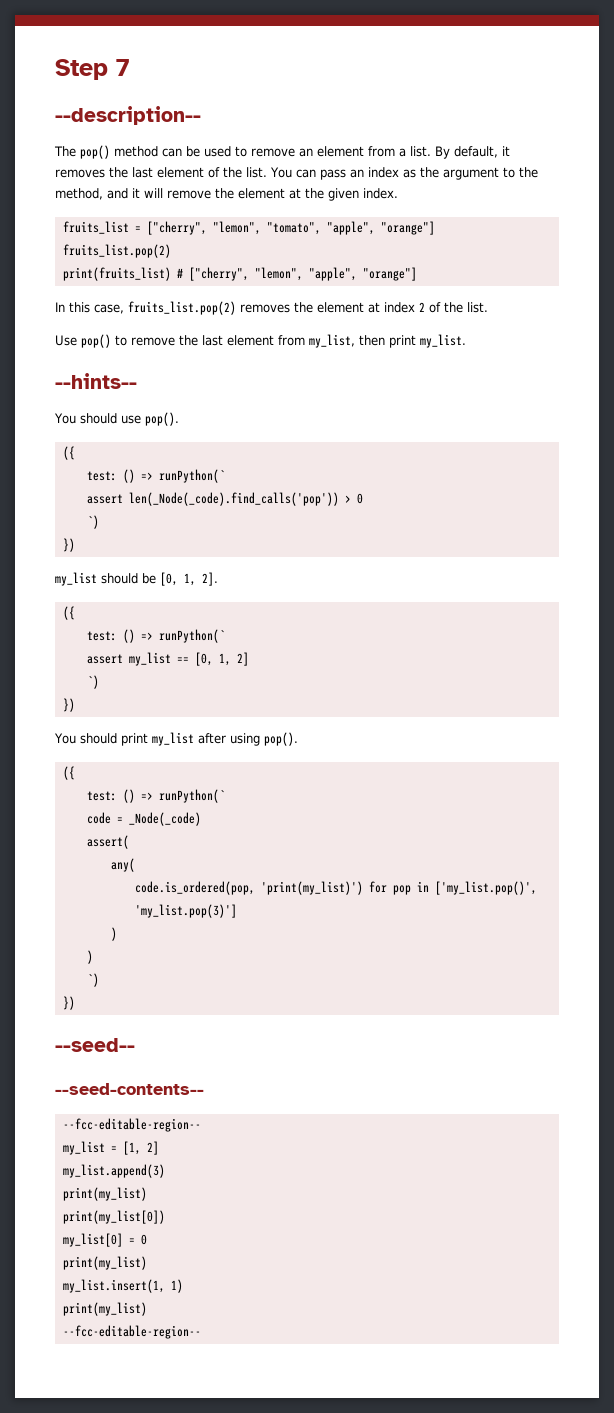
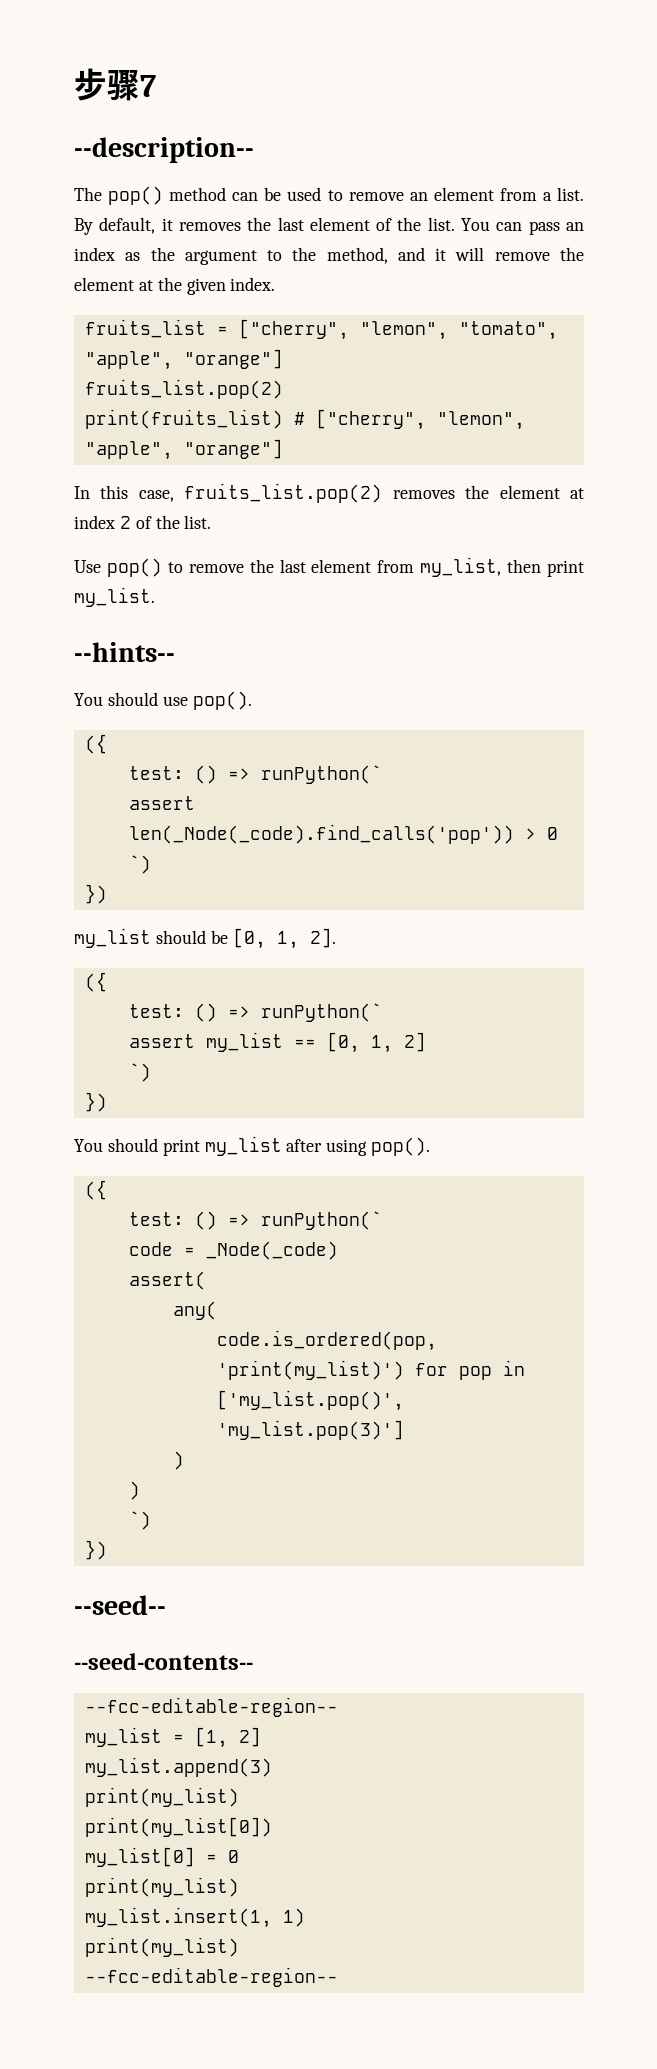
[55,59,108,80] Step -> [74,68,140,101] 步骤

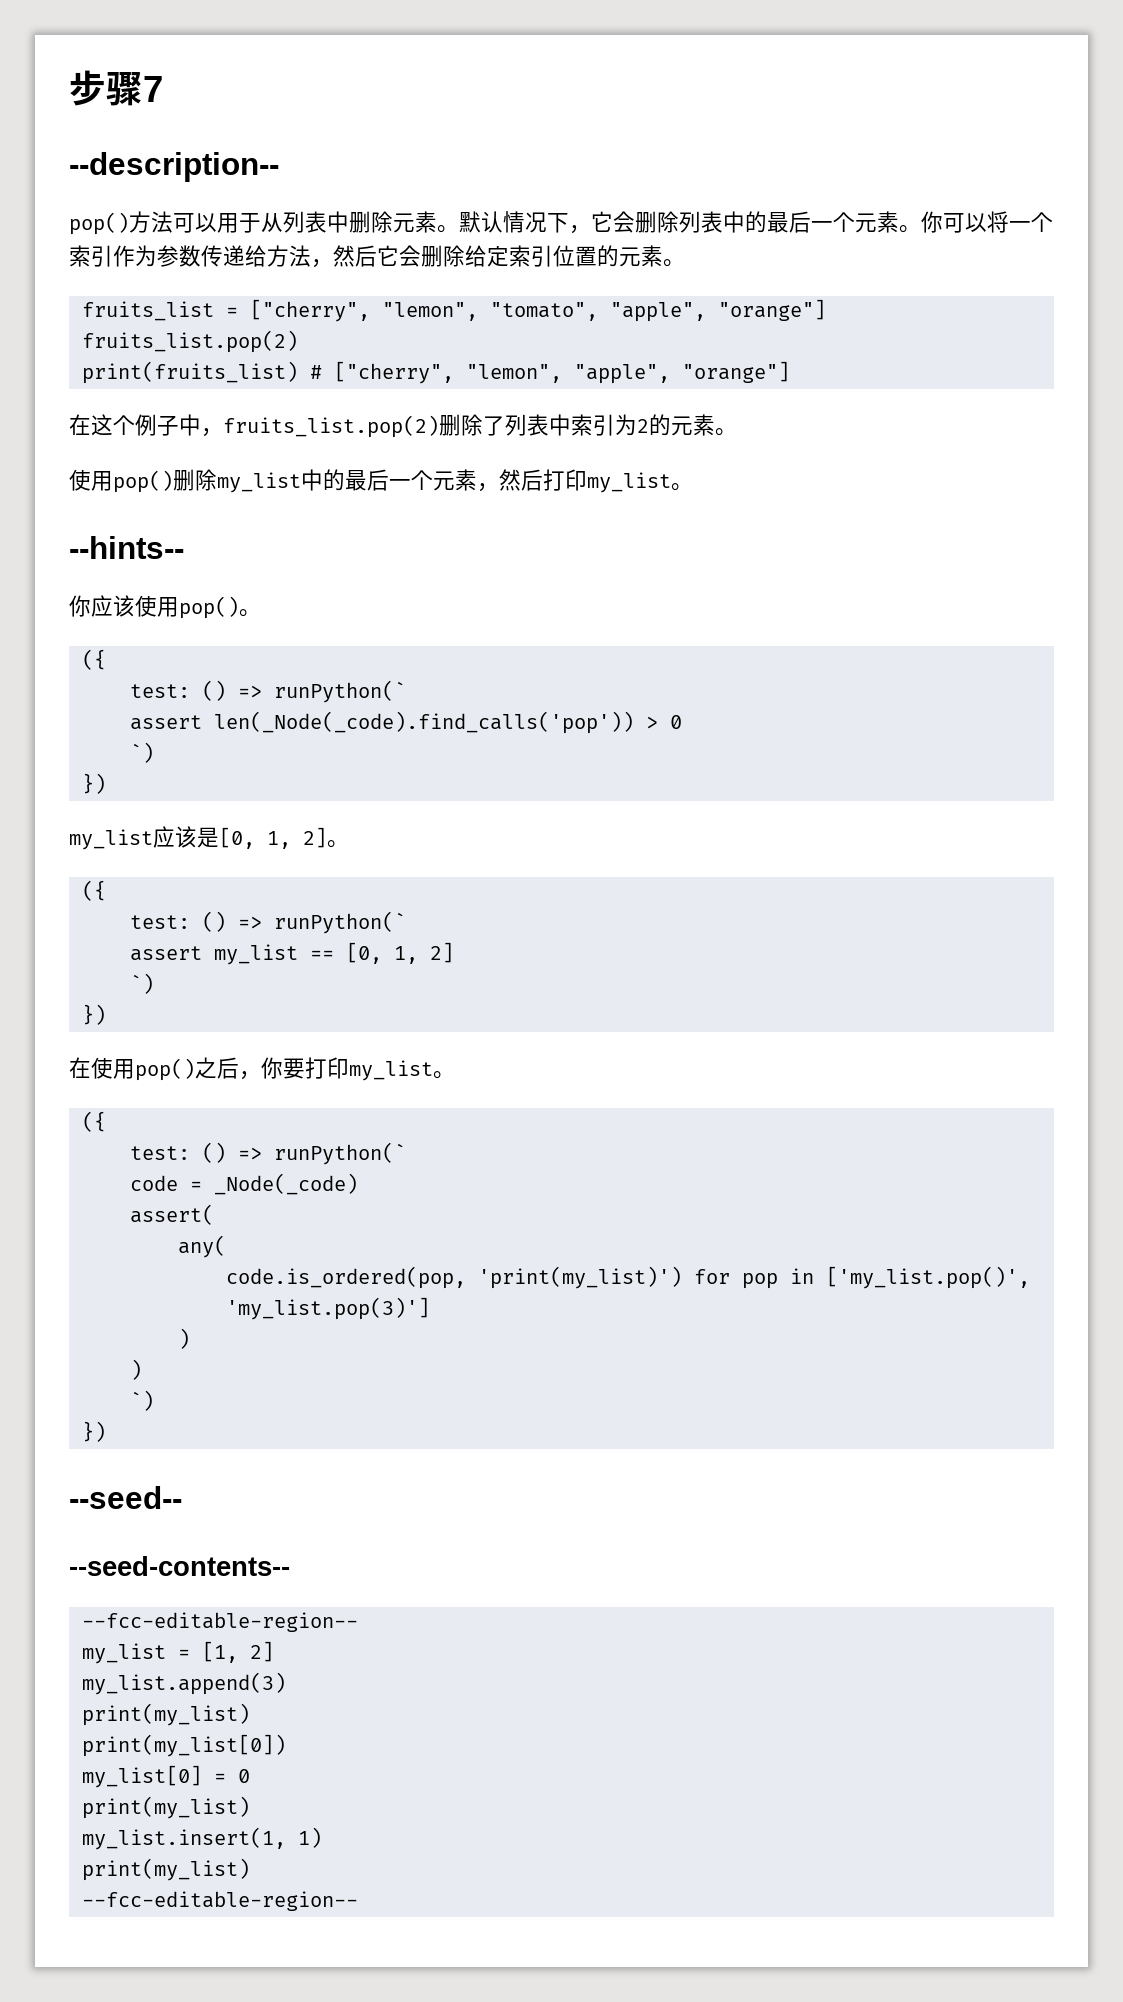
[74,186,584,205] [74,217,585,235] [74,247,584,265] [74,277,276,295] The pop() method can be used to remove an element from a list. By default, it removes the last element of the list. You can pass an index as the argument to the method, and it will remove the element at the given index. -> [69,211,1053,235] [69,245,685,268] pop()方法可以用于从列表中删除元素。默认情况下，它会删除列表中的最后一个元素。你可以将一个索引作为参数传递给方法，然后它会删除给定索引位置的元素。
[74,483,584,503] [74,515,212,529] [74,557,584,577] [74,587,155,607] [74,642,175,662] [74,691,252,710] In this case, fruits_list.pop(2) removes the element at index 2 of the list. // Use pop() to remove the last element from my_list, then print my_list. // --hints-- // You should use pop(). -> [69,414,737,438] [69,469,693,493] [69,536,184,559] [69,595,261,619] 在这个例子中，fruits_list.pop(2)删除了列表中索引为2的元素。 // 使用pop()删除my_list中的最后一个元素，然后打印my_list。 // --hints-- // 你应该使用pop()。
[155,928,336,949] should be [0, 1, 2]. -> [153,826,349,849] 应该是[0, 1, 2]。
[74,1136,431,1156] You should print my_list after using pop(). -> [69,1057,455,1081] 在使用pop()之后，你要打印my_list。

